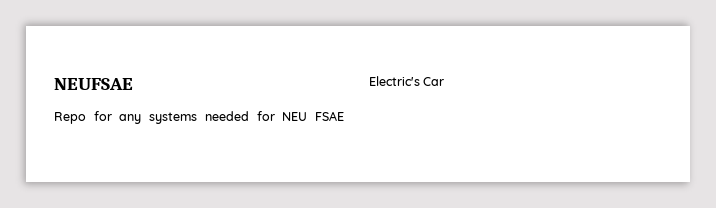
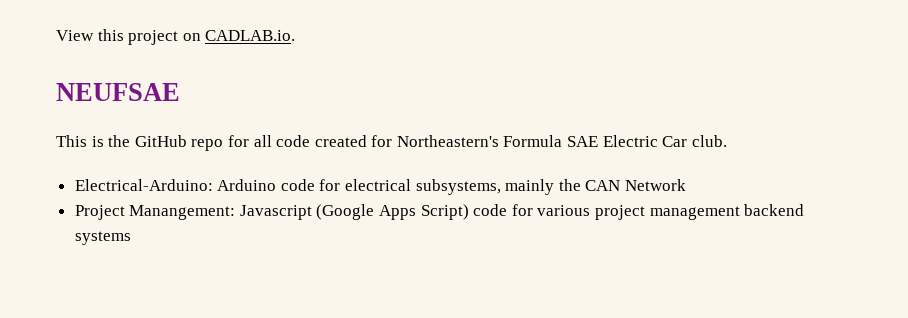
[54,78,133,90] [54,111,344,124] [369,76,445,86] NEUFSAE // Repo for any systems needed for NEU FSAE Electric's Car -> [56,29,296,45] [56,83,180,101] [56,135,727,151] [74,179,687,195] [74,204,805,220] [74,231,131,245] View this project on CADLAB.io. // NEUFSAE // This is the GitHub repo for all code created for Northeastern's Formula SAE Electric Car club. // Electrical-Arduino: Arduino code for electrical subsystems, mainly the CAN Network // Project Manangement: Javascript (Google Apps Script) code for various project management backend systems

